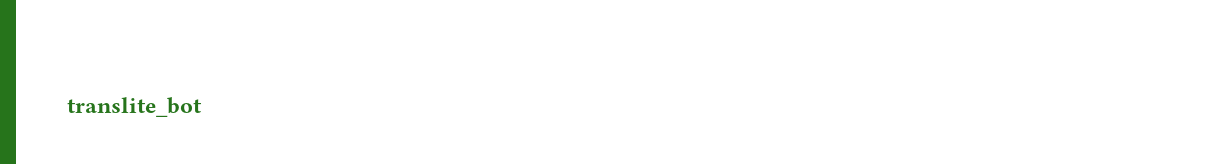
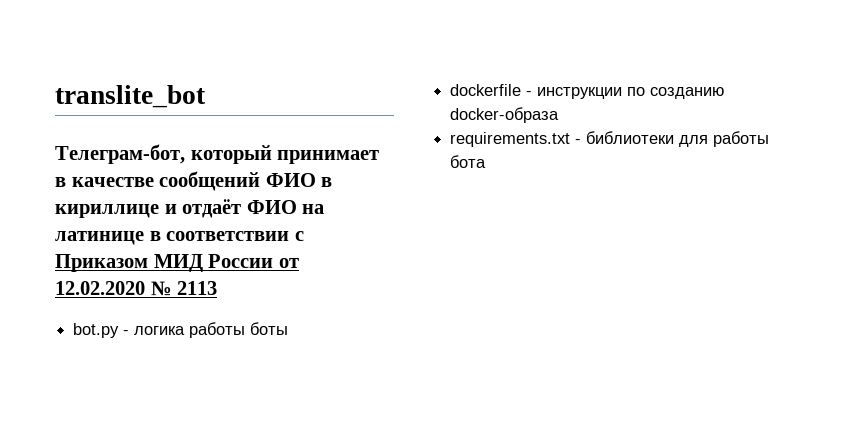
(202, 107) none -> [55,144,380,164] [55,171,333,191] [55,199,325,218] [55,231,304,245] [55,254,299,272] [55,281,218,296] [73,322,289,338] [450,84,725,99] [450,107,560,123] [450,131,770,147] [450,155,487,168] // Телеграм-бот, который принимает в качестве сообщений ФИО в кириллице и отдаёт ФИО на латинице в соответствии с Приказом МИД России от 12.02.2020 № 2113 // bot.py - логика работы боты // dockerfile - инструкции по созданию docker-образа // requirements.txt - библиотеки для работы бота

